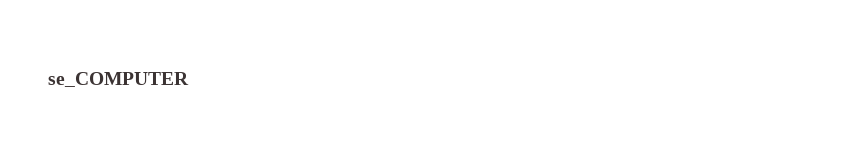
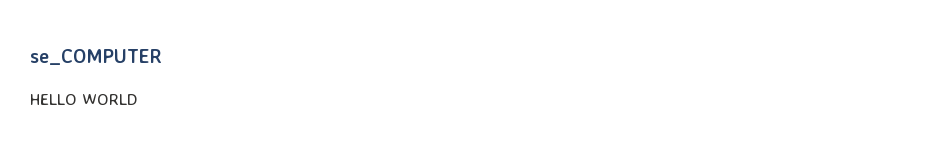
(189, 79) none -> [30,94,138,105] // HELLO WORLD

